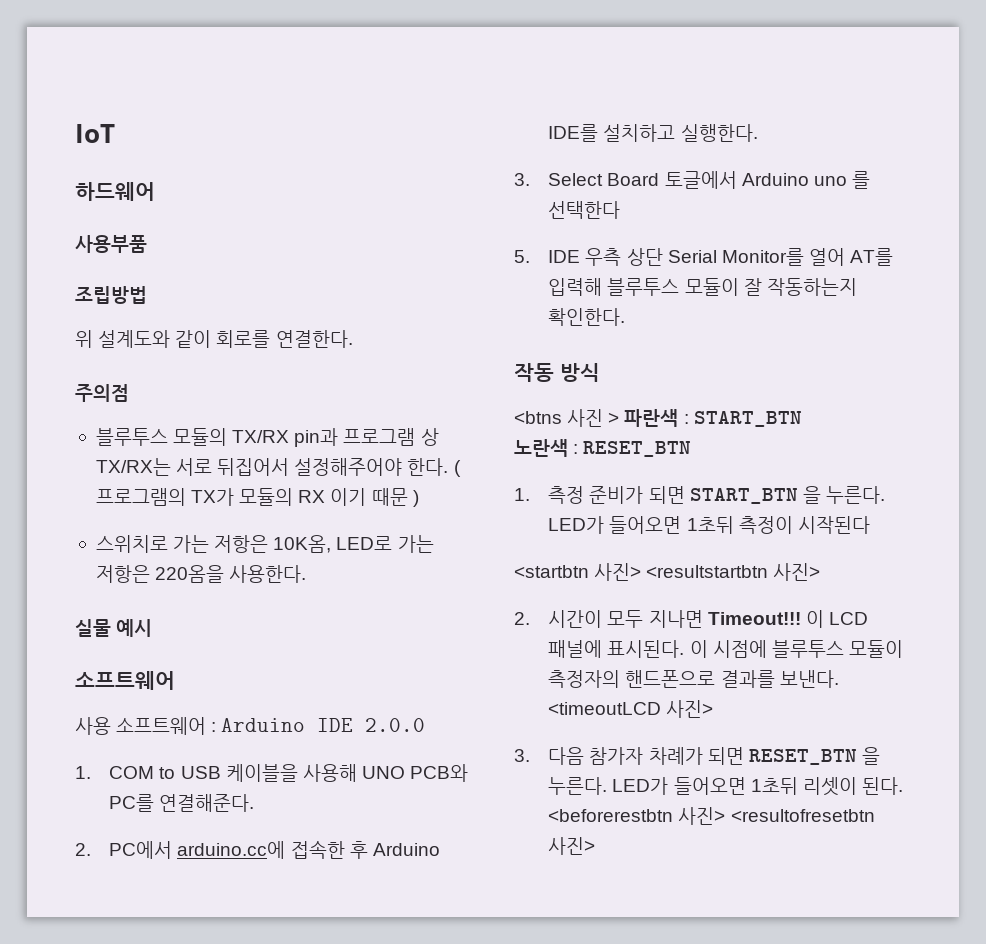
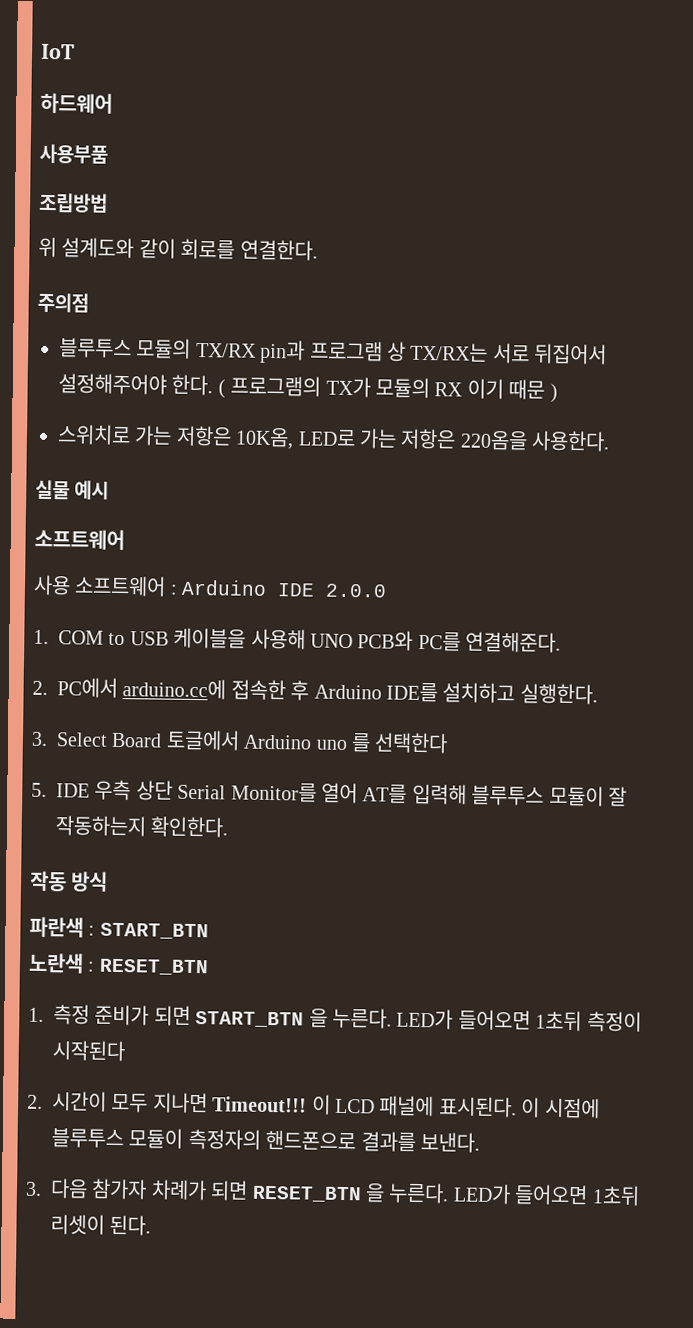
[514,409,620,427] <btns 사진 > -> (109, 881) none
[514,563,821,581] // <startbtn 사진> <resultstartbtn 사진> -> (125, 1051) none
[548,700,714,718] <timeoutLCD 사진> -> (480, 1142) none
[548,807,875,825] [548,837,596,855] <beforerestbtn 사진> <resultofresetbtn 사진> -> (152, 1225) none

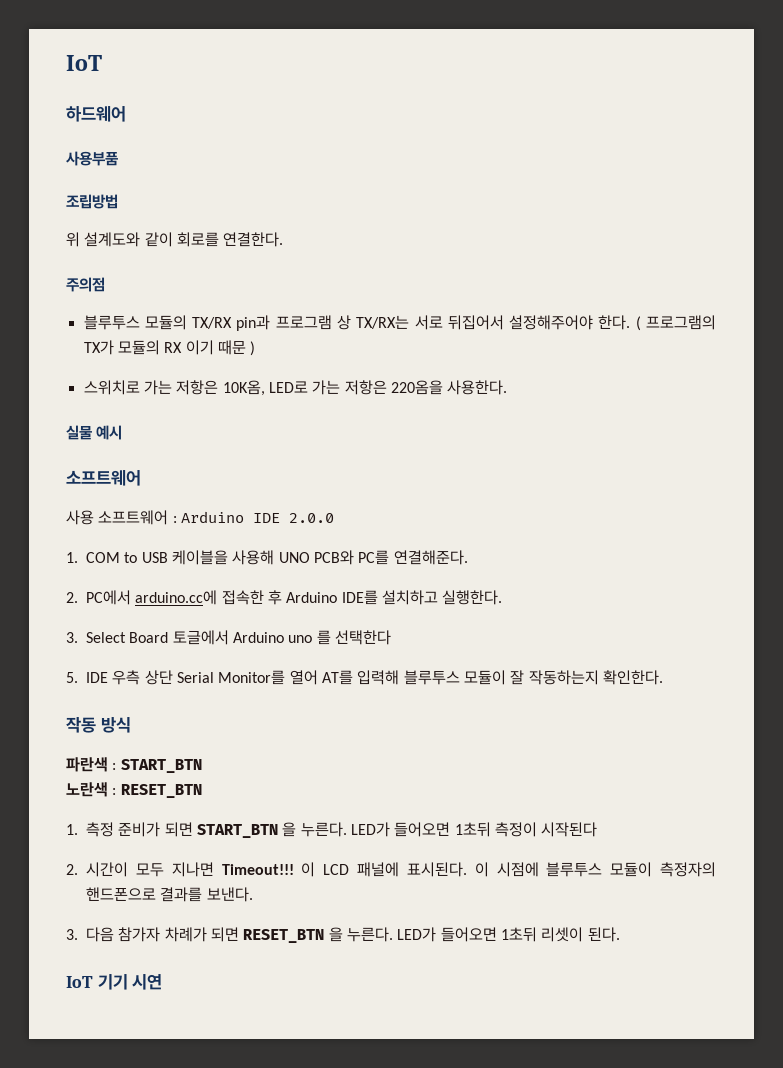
(152, 1225) none -> [66,974,163,990] // IoT 기기 시연

